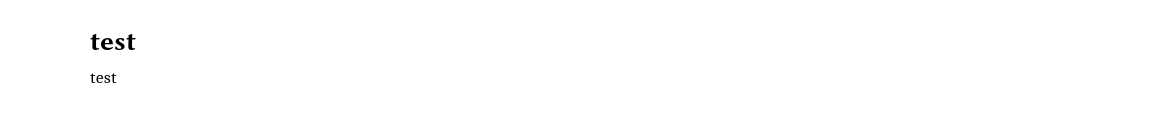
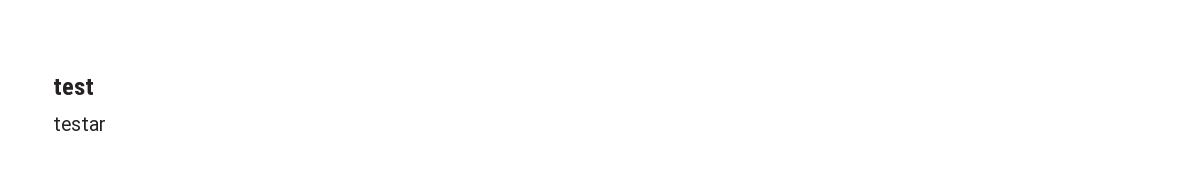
[90,73,117,83] test -> [53,117,106,131] testar

